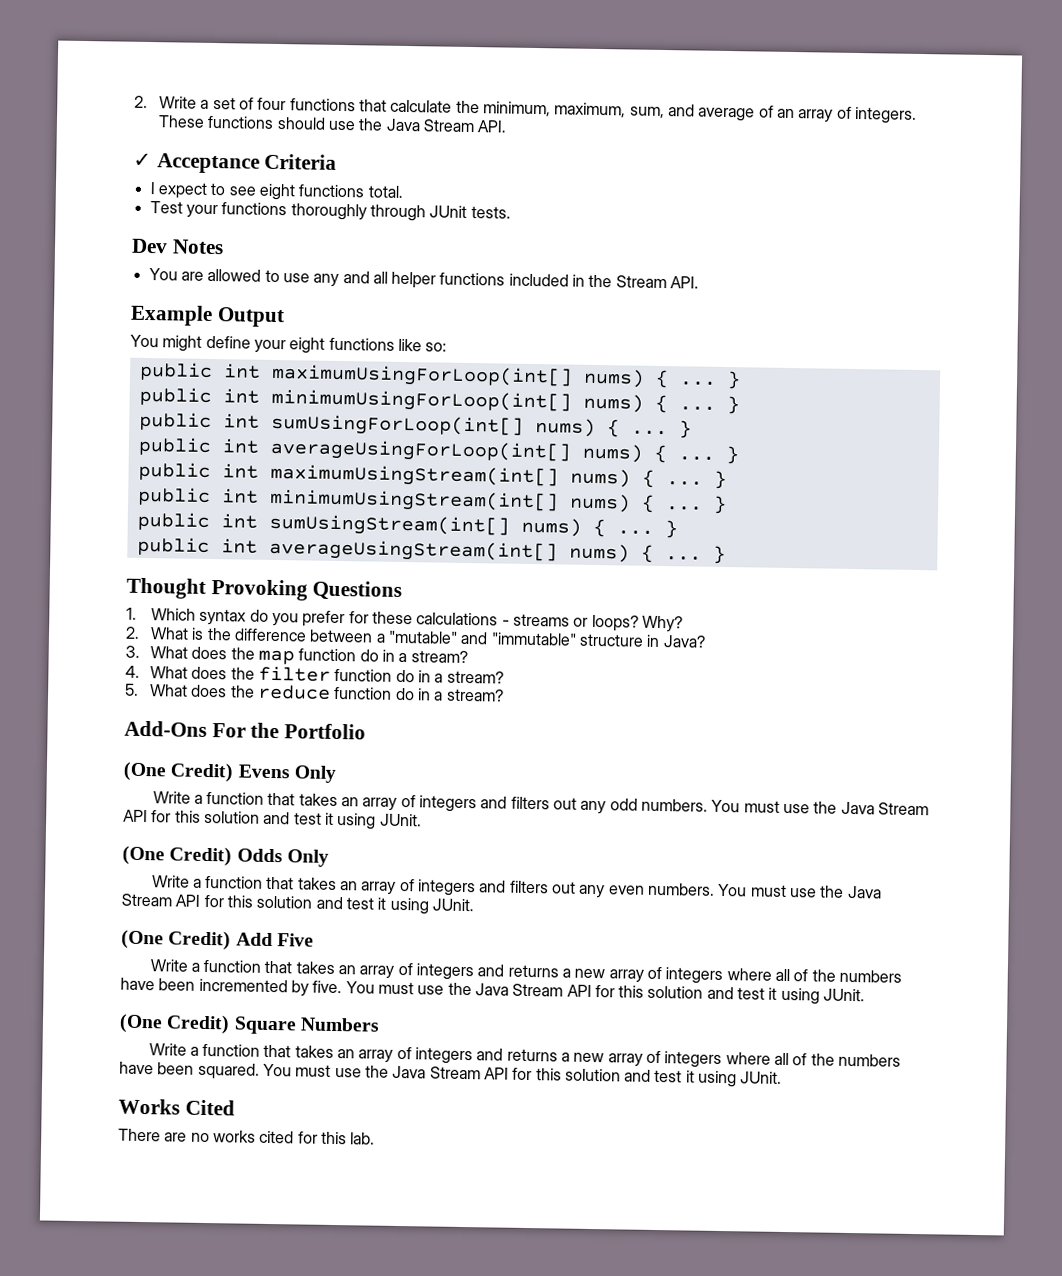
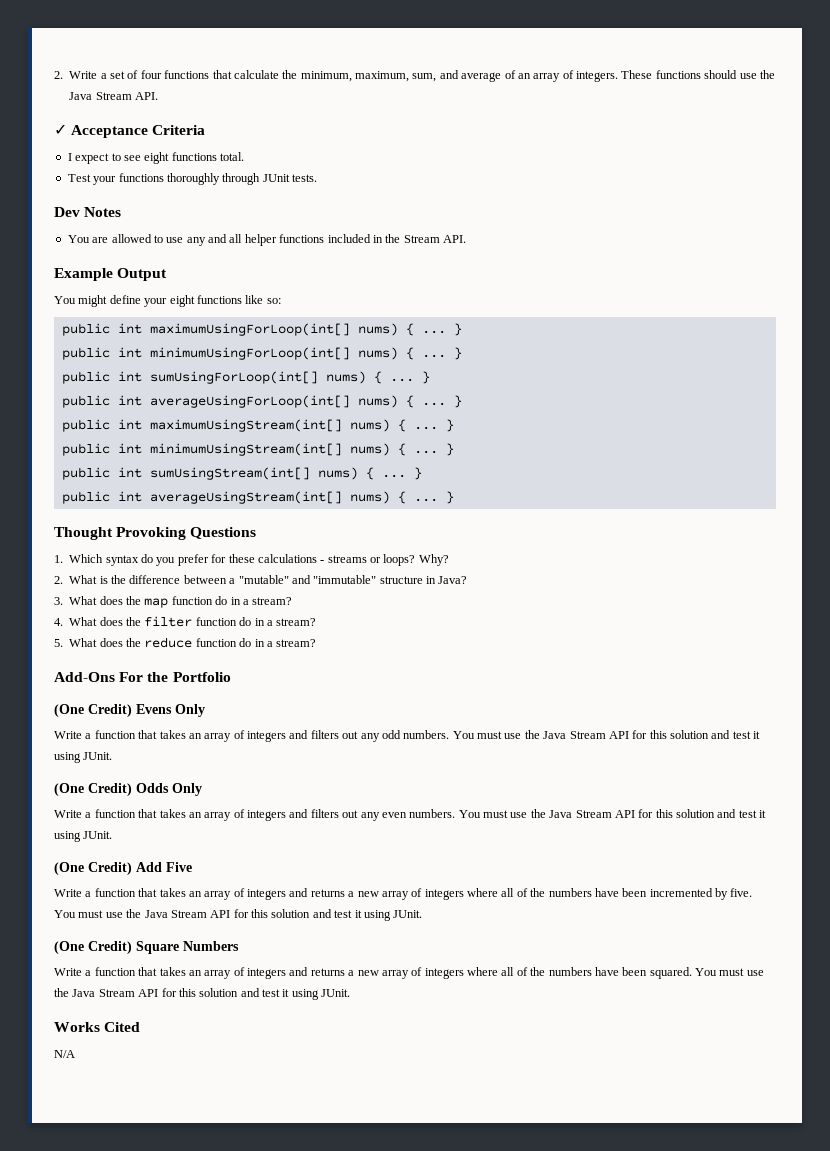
[118,1128,376,1145] There are no works cited for this lab. -> [54,1050,75,1058] N/A

